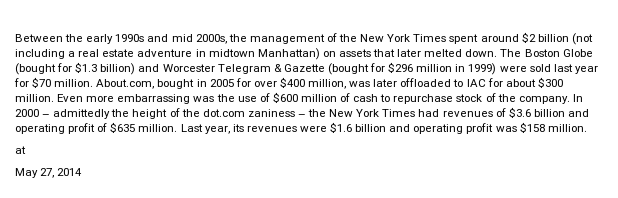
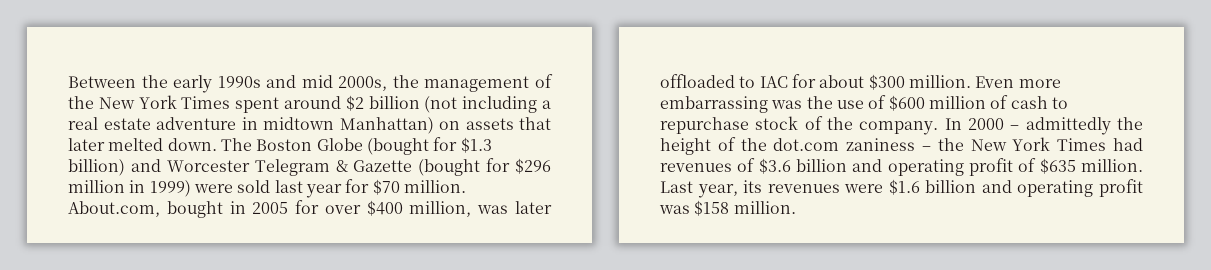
[15,146,26,154] [15,168,83,178] // at // May 27, 2014 -> (796, 207) none

